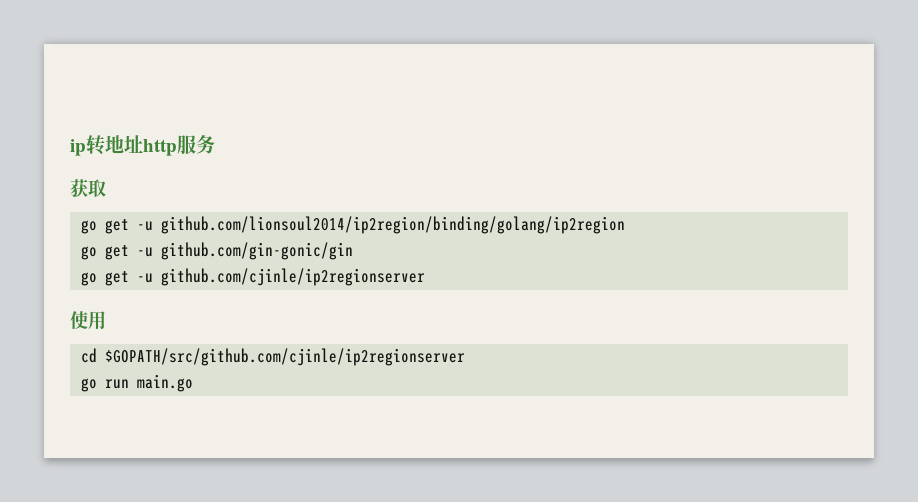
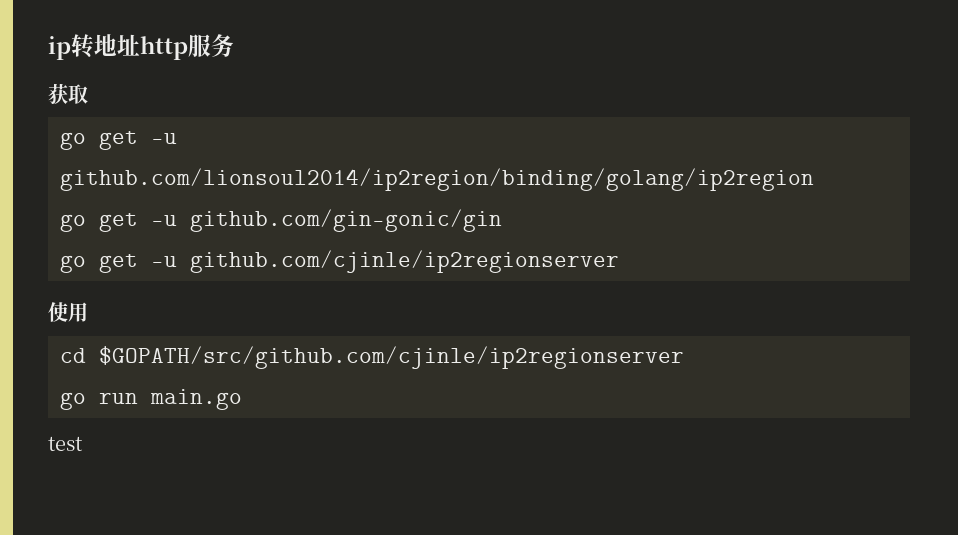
(193, 383) none -> [48,436,83,451] // test

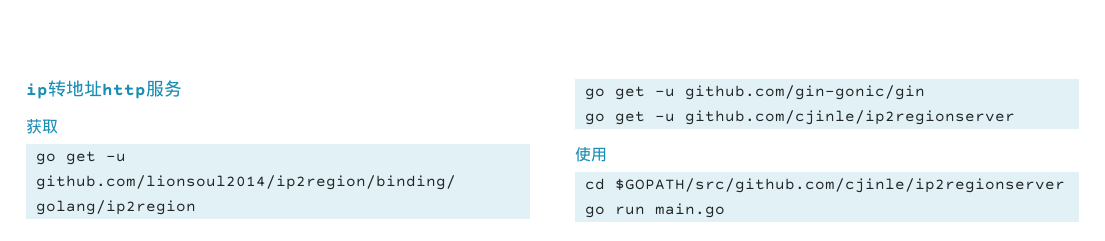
[48,436,83,451] // test -> (725, 210) none

